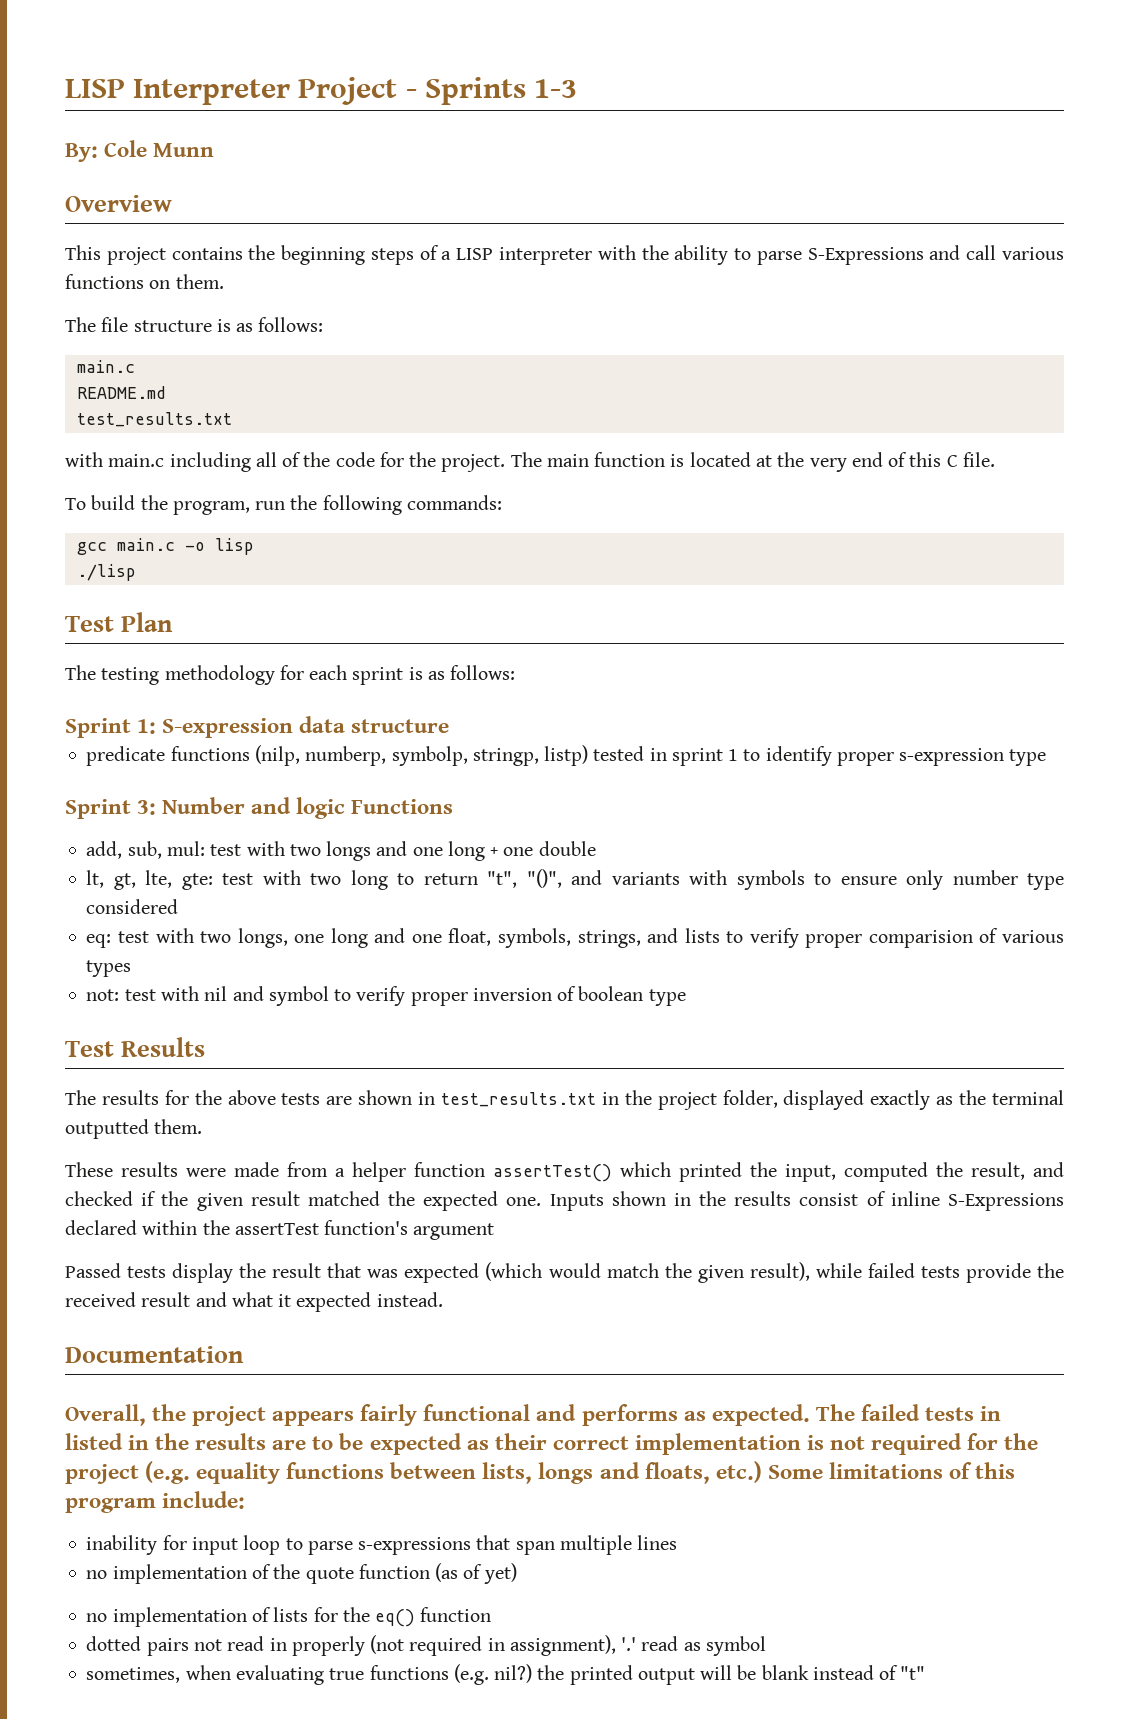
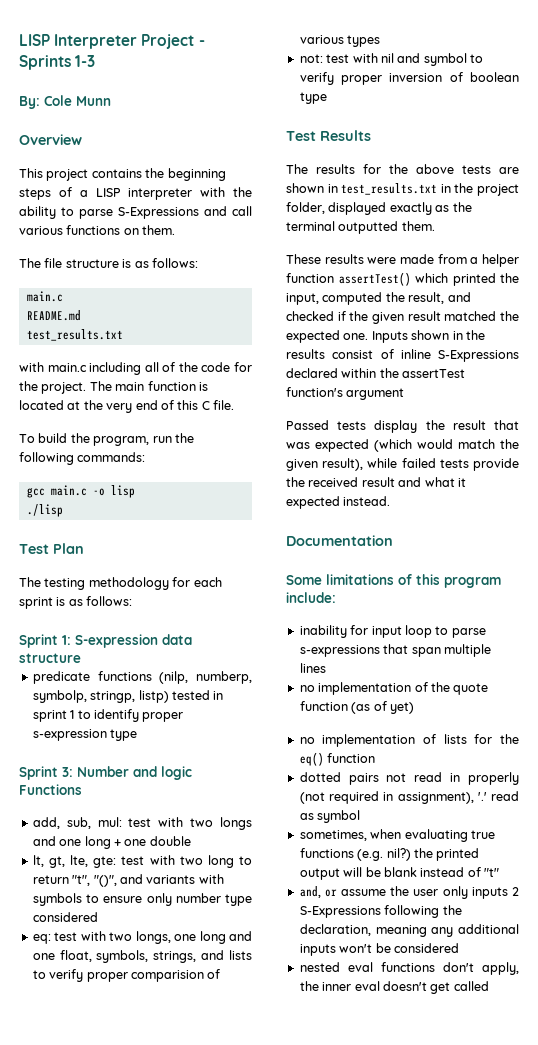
[65,1404,1001,1426] [65,1433,1039,1455] [65,1461,762,1484] Overall, the project appears fairly functional and performs as expected. The failed tests in listed in the results are to be expected as their correct implementation is not required for the project (e.g. equality functions between lists, longs and floats, etc.) -> (393, 540) none
(926, 1673) none -> [299,886,519,899] [299,905,462,918] [299,924,519,937] [299,943,459,956] [299,962,519,975] [299,981,489,994] // and, or assume the user only inputs 2 S-Expressions following the declaration, meaning any additional inputs won't be considered // nested eval functions don't apply, the inner eval doesn't get called

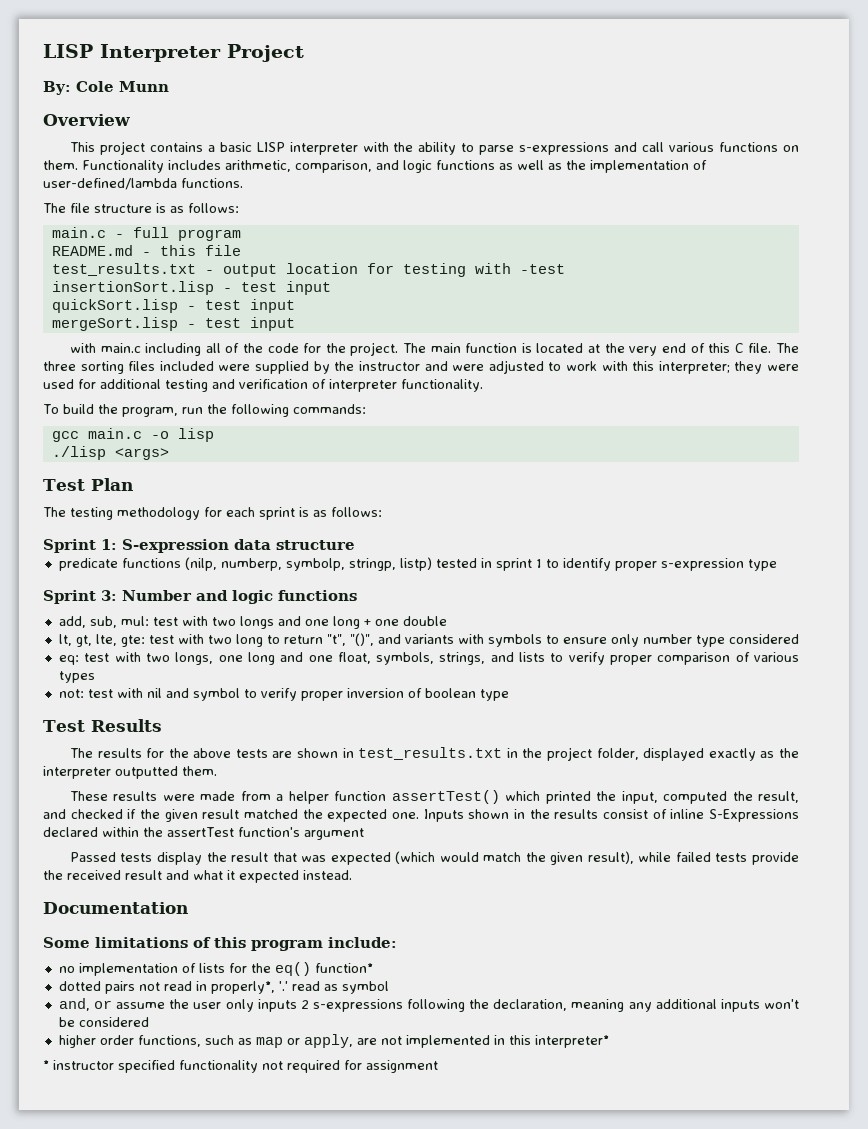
[198,40,205,46] [19,55,96,70] - Sprints 1-3 -> (304, 53) none
[145,168,226,181] [19,187,88,200] the beginning steps of a -> [207,142,252,152] a basic
[118,207,199,219] S-Expressions -> [519,142,610,155] s-expressions
(176, 230) none -> [82,160,707,173] [43,178,243,190] Functionality includes arithmetic, comparison, and logic functions as well as the implementation of user-defined/lambda functions.
[26,310,81,321] [26,329,123,341] // README.md // test_results.txt -> [114,227,241,241] [51,245,241,256] [51,263,565,277] [51,281,331,295] [51,299,295,313] [51,317,295,331] - full program // README.md - this file // test_results.txt - output location for testing with -test // insertionSort.lisp - test input // quickSort.lisp - test input // mergeSort.lisp - test input
(234, 405) none -> [776,343,800,353] [43,360,799,374] [43,379,483,392] The three sorting files included were supplied by the instructor and were adjusted to work with this interpreter; they were used for additional testing and verification of interpreter functionality.
(63, 510) none -> [114,448,169,460] <args>
[19,784,82,795] Functions -> [278,590,357,601] functions
[130,970,204,982] comparision -> [657,652,731,665] comparison
[286,221,335,231] terminal -> [43,766,111,779] interpreter
[299,625,486,638] [299,644,491,657] [299,663,326,673] [299,682,489,695] [299,701,414,714] // inability for input loop to parse s-expressions that span multiple lines // no implementation of the quote function (as of yet) -> (397, 942) none
[327,753,376,763] function -> [314,963,373,973] function*
[468,772,519,785] [299,791,474,804] properly (not required in assignment), -> [210,981,275,994] properly*,
[299,829,495,842] [299,848,480,861] [299,867,499,880] // sometimes, when evaluating true functions (e.g. nil?) the printed output will be blank instead of "t" -> (389, 987) none
[299,906,381,918] S-Expressions -> [312,999,403,1012] s-expressions
[299,962,519,975] [299,981,489,994] nested eval functions don't apply, the inner eval doesn't get called -> [58,1034,609,1048] [43,1060,438,1073] higher order functions, such as map or apply, are not implemented in this interpreter* // * instructor specified functionality not required for assignment

